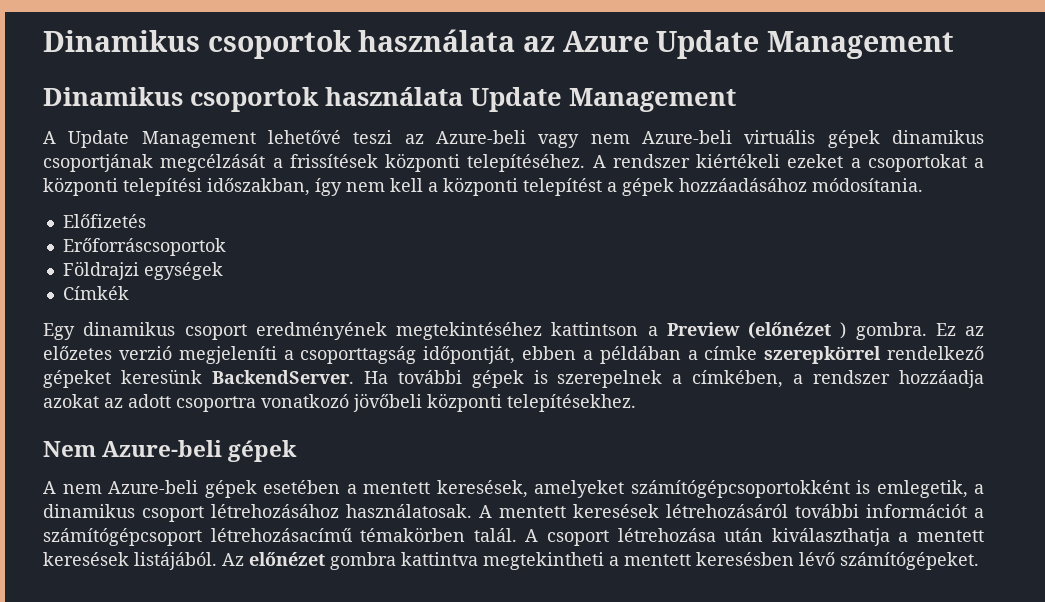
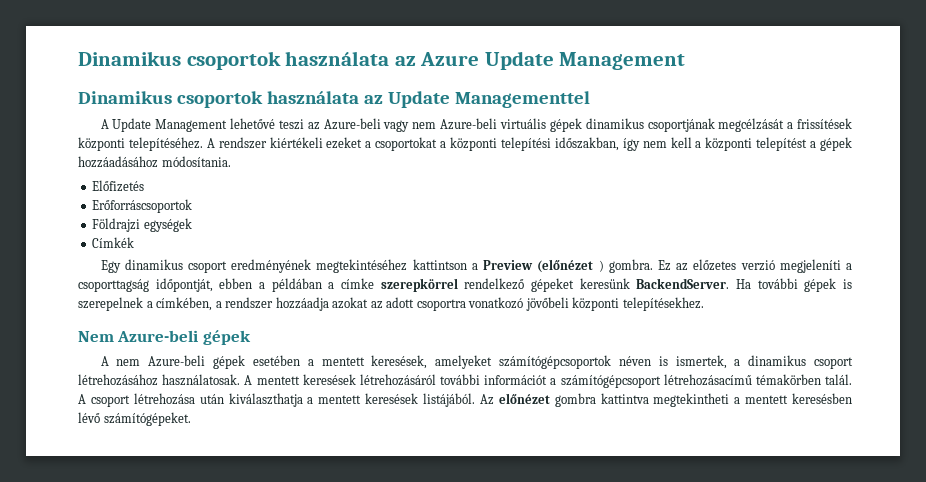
[470,87,736,112] Update Management -> [363,91,590,108] az Update Managementtel
[630,480,968,498] számítógépcsoportokként is emlegetik, -> [499,355,727,369] számítógépcsoportok néven is ismertek,

